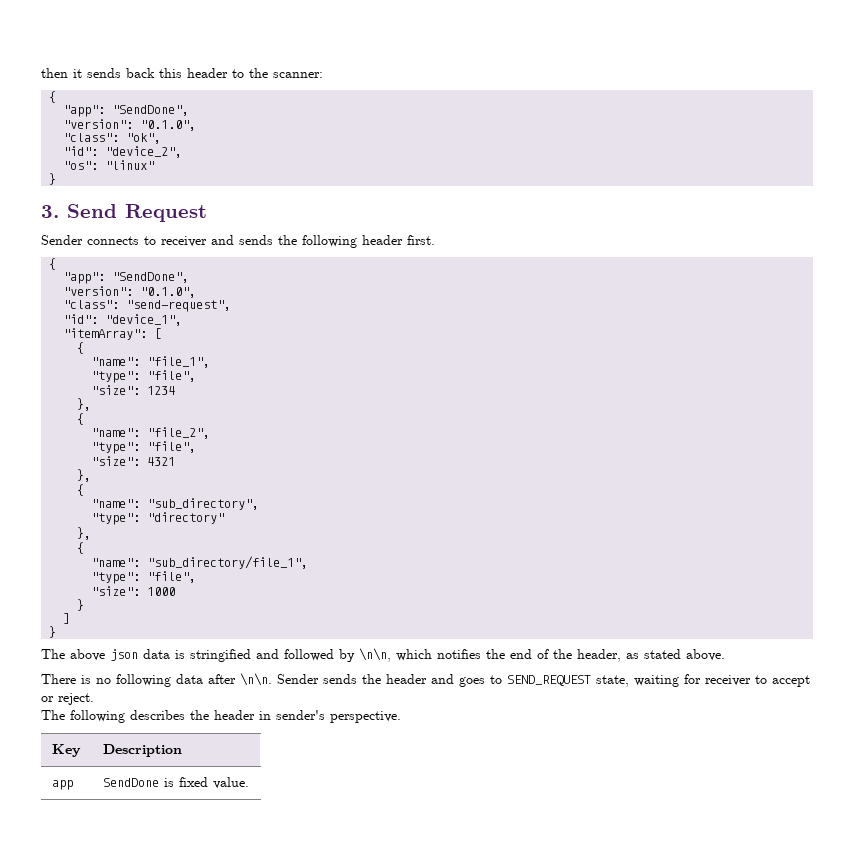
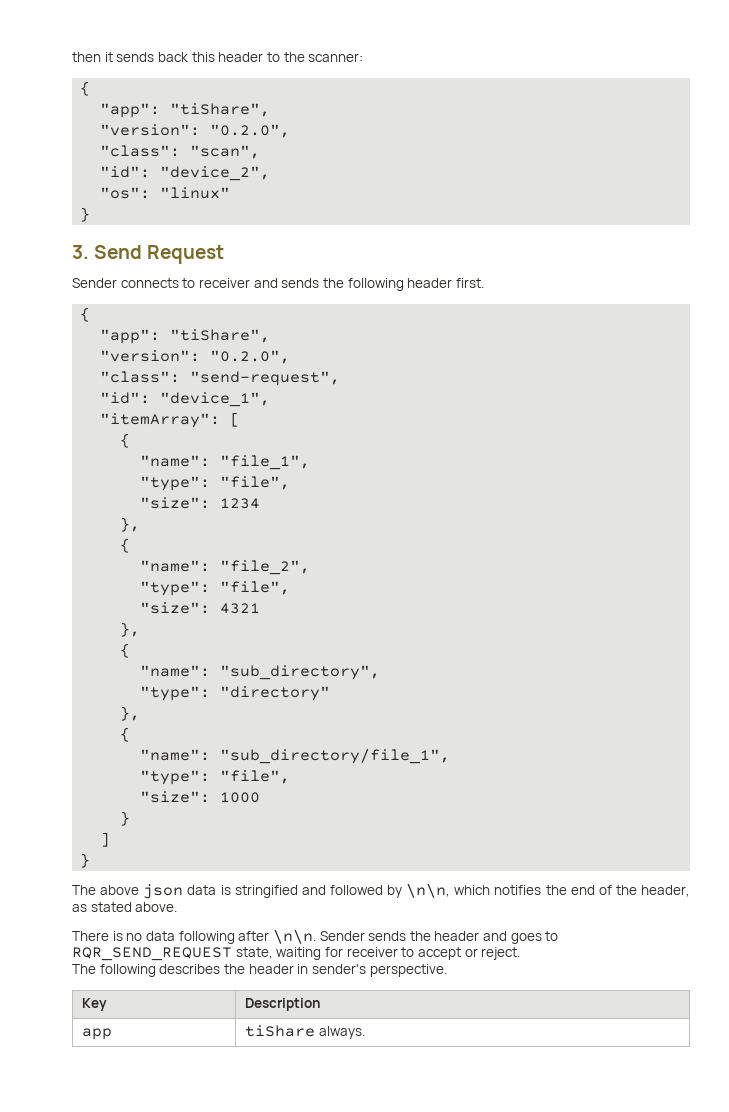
[112,105,190,116] [63,119,197,131] [63,133,162,144] "SendDone", // "version": "0.1.0", // "class": "ok", -> [170,103,271,117] [100,124,291,138] [100,145,261,159] "tiShare", // "version": "0.2.0", // "class": "scan",
[112,272,190,283] [63,286,197,298] "SendDone", // "version": "0.1.0", -> [170,329,271,343] [100,350,291,364] "tiShare", // "version": "0.2.0",
[116,674,203,687] following data -> [145,931,235,944] data following
[507,675,591,686] SEND_REQUEST -> [72,947,232,961] RQR_SEND_REQUEST
[103,777,250,789] SendDone is fixed value. -> [245,1025,365,1039] tiShare always.

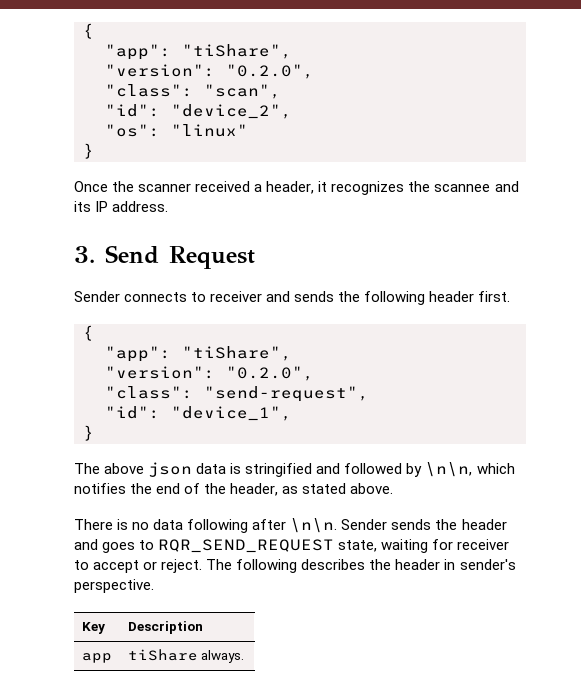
[72,52,364,62] then it sends back this header to the scanner: // -> (83, 31) none
(91, 214) none -> [74,181,519,195] [74,201,169,212] // Once the scanner received a header, it recognizes the scannee and its IP address.
[100,412,241,428] [120,433,131,448] [140,455,311,470] [140,476,291,491] [140,497,261,509] [120,517,141,532] [120,538,131,553] [140,560,311,575] [140,581,291,596] [140,602,261,614] [120,622,141,637] [120,643,131,658] [140,665,381,680] [140,686,331,701] [120,706,141,721] [120,727,131,742] [140,748,451,764] [140,770,291,785] [140,791,261,803] [120,811,131,826] [100,832,111,847] // "itemArray": [ // { // "name": "file_1", // "type": "file", // "size": 1234 // }, // { // "name": "file_2", // "type": "file", // "size": 4321 // }, // { // "name": "sub_directory", // "type": "directory" // }, // { // "name": "sub_directory/file_1", // "type": "file", // "size": 1000 // } // ] -> (292, 413) none
(521, 953) // -> (203, 566) none

